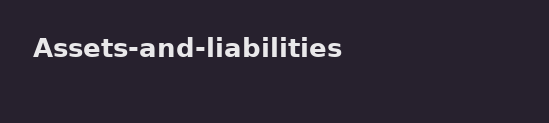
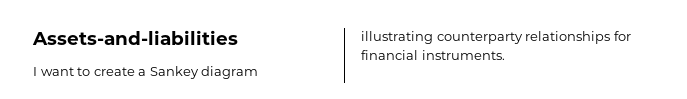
(342, 47) none -> [33,66,259,79] [361,31,631,44] [361,50,505,60] // I want to create a Sankey diagram illustrating counterparty relationships for financial instruments.

